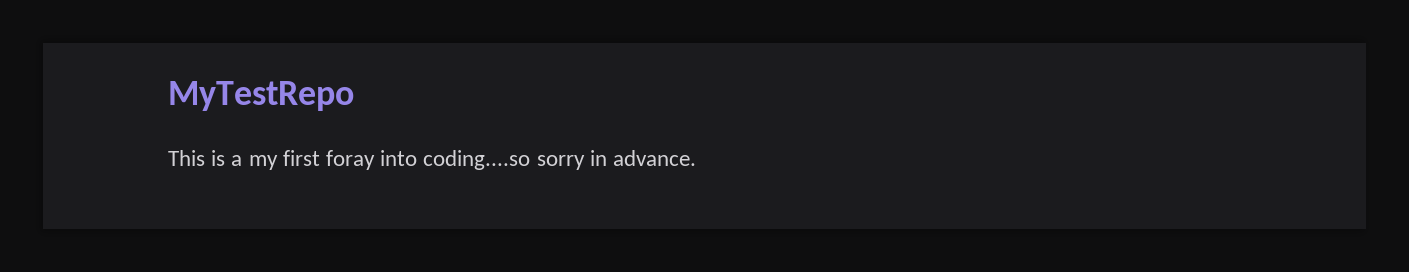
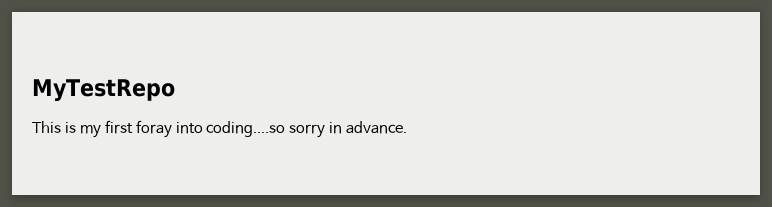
[231,155,243,166] a -> (76, 127) none

